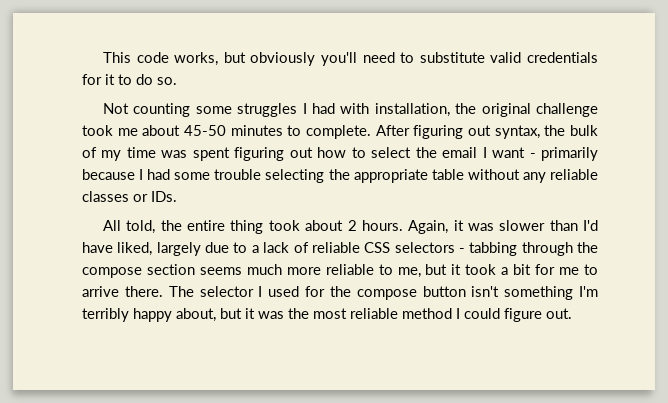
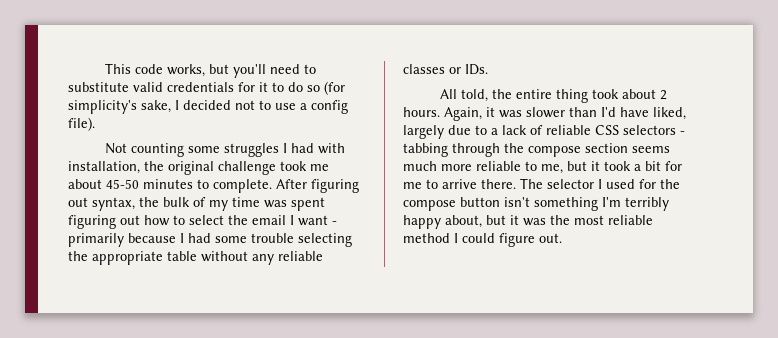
[250,52,316,66] obviously -> (230, 69) none
[157,77,177,85] so. -> [307,81,345,95] [68,100,348,114] [68,117,95,131] so (for simplicity's sake, I decided not to use a config file).

